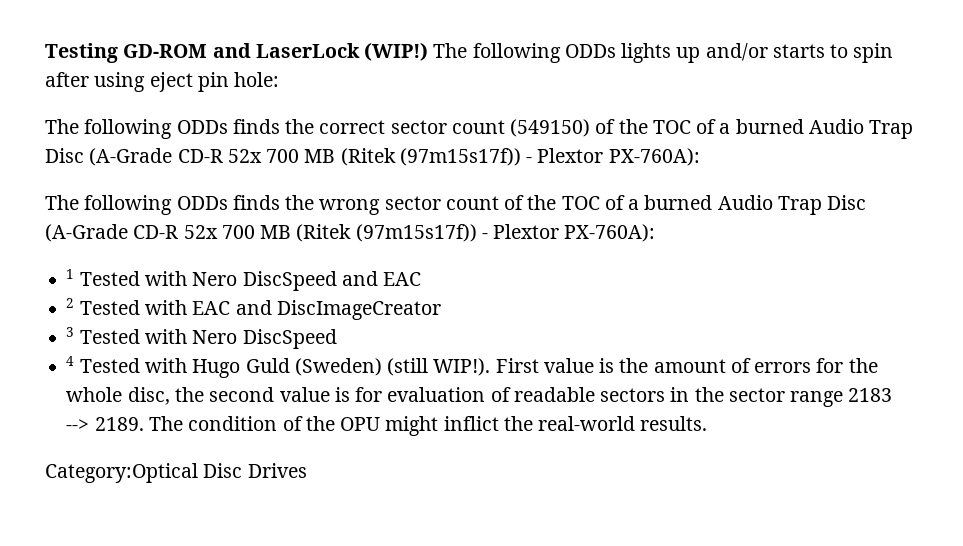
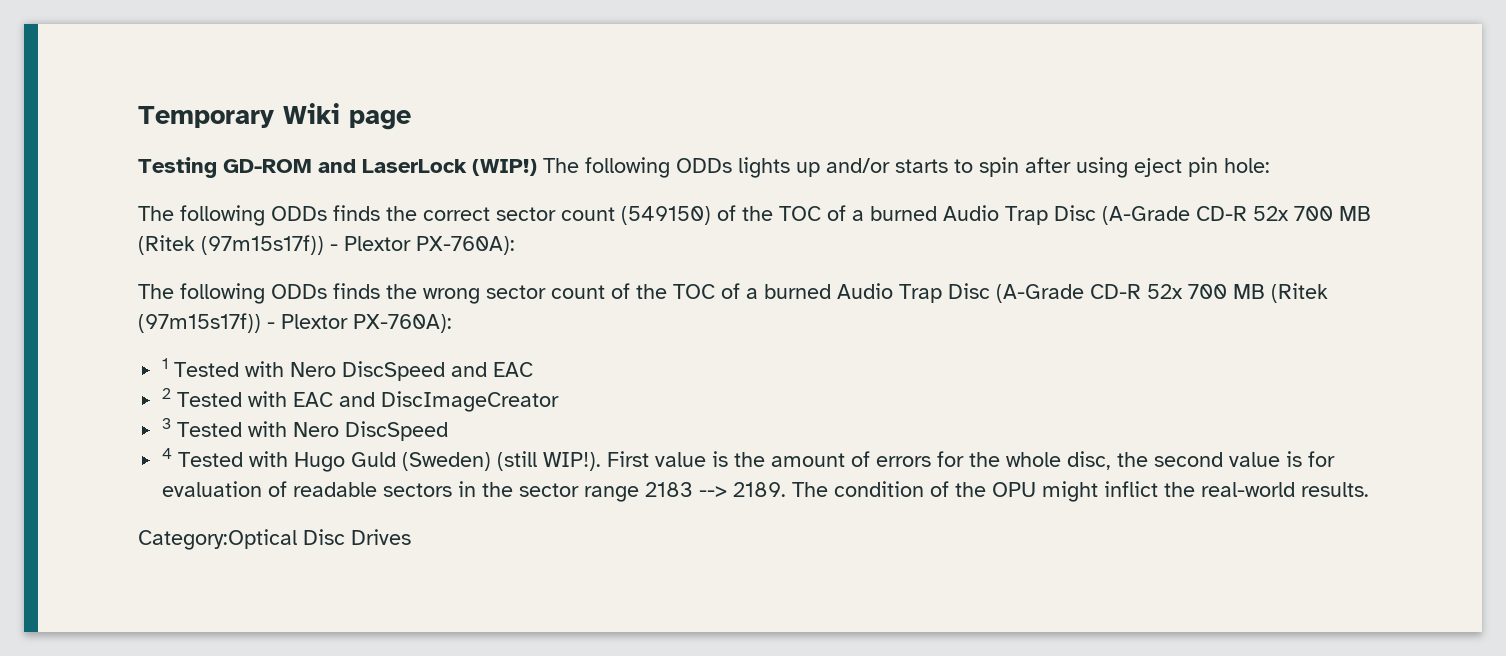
(45, 53) none -> [138,103,411,130] Temporary Wiki page //

